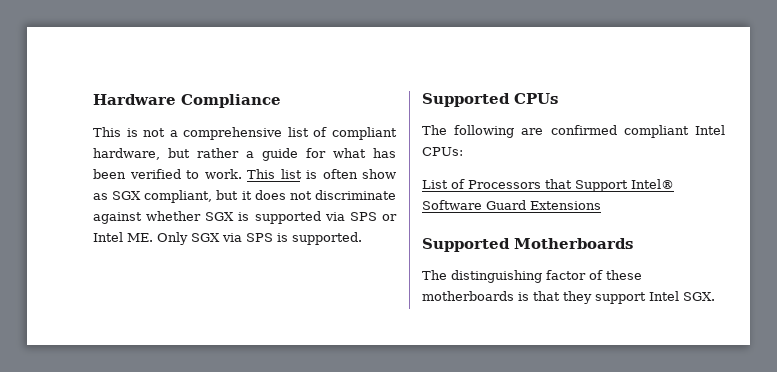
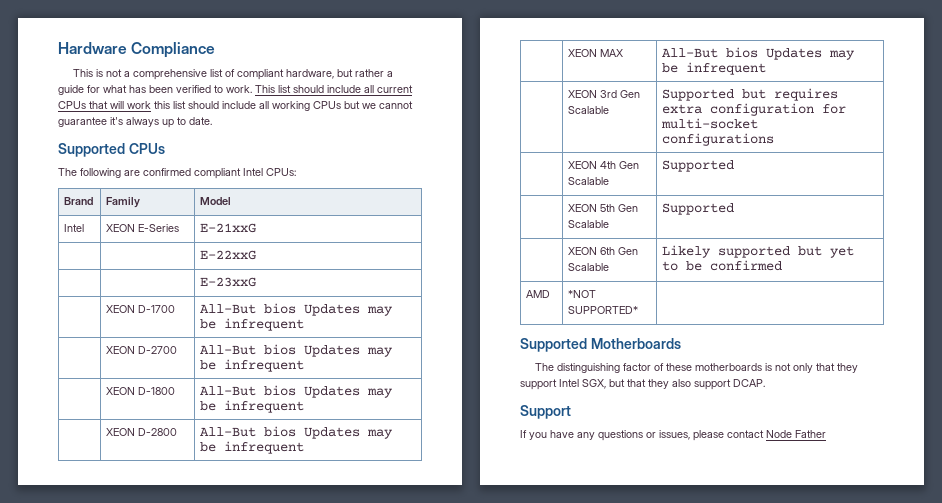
[306,169,396,179] [93,190,396,203] [93,211,397,224] [93,232,362,245] is often show as SGX compliant, but it does not discriminate against whether SGX is supported via SPS or Intel ME. Only SGX via SPS is supported. -> [293,85,413,93] [58,101,413,111] [58,117,212,128] should include all current CPUs that will work this list should include all working CPUs but we cannot guarantee it's always up to date.
[422,179,674,192] [422,200,601,210] // List of Processors that Support Intel® Software Guard Extensions -> [64,197,94,205] [106,197,141,208] [200,197,232,205] [64,224,85,232] [106,224,180,232] [200,223,257,233] [200,250,257,260] [200,277,257,287] [106,305,176,313] [200,303,394,316] [200,318,305,331] [106,346,178,354] [200,344,394,357] [200,359,305,372] [106,387,176,395] [200,385,394,398] [200,400,305,413] [106,428,178,436] [200,426,394,439] [200,441,305,454] [568,49,624,57] [662,47,856,60] [662,62,767,75] [568,90,641,98] [568,106,610,114] [662,88,839,101] [662,103,847,116] [661,118,759,129] [662,133,775,146] [568,161,640,169] [568,177,610,185] [662,160,735,172] [568,204,639,212] [568,220,610,228] [662,203,735,215] [568,247,639,255] [568,263,610,271] [662,245,855,258] [662,260,783,271] [526,290,551,298] [568,290,597,298] [568,306,639,314] // Brand | Family | Model // Intel | XEON E-Series | E-21xxG // | | E-22xxG // | | E-23xxG // | XEON D-1700 | All-But bios Updates may be infrequent // | XEON D-2700 | All-But bios Updates may be infrequent // | XEON D-1800 | All-But bios Updates may be infrequent // | XEON D-2800 | All-But bios Updates may be infrequent // | XEON MAX | All-But bios Updates may be infrequent // | XEON 3rd Gen Scalable | Supported but requires extra configuration for multi-socket configurations // | XEON 4th Gen Scalable | Supported // | XEON 5th Gen Scalable | Supported // | XEON 6th Gen Scalable | Likely supported but yet to be confirmed // AMD | *NOT SUPPORTED* |
(529, 296) none -> [775,363,814,373] not only
[683,292,715,301] SGX. -> [582,379,765,390] [520,405,571,419] [520,430,826,441] SGX, but that they also support DCAP. // Support // If you have any questions or issues, please contact Node Father

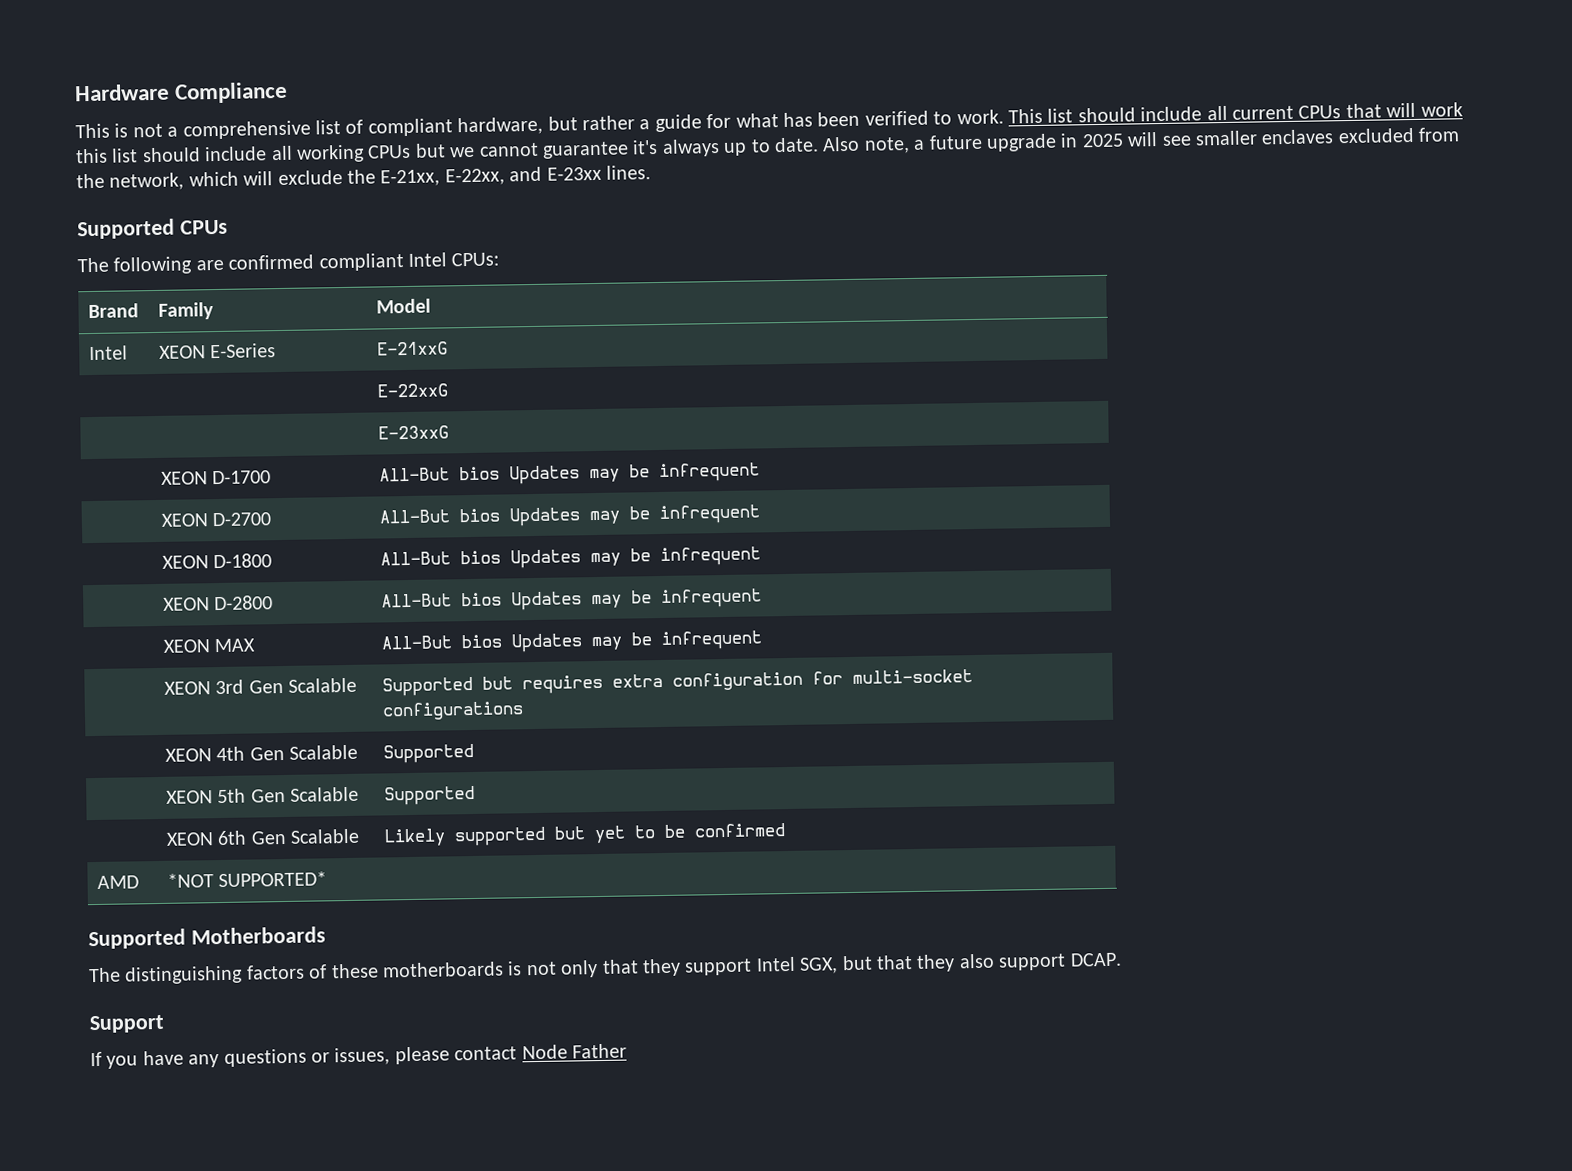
(212, 121) none -> [822,127,1461,154] [76,165,651,191] Also note, a future upgrade in 2025 will see smaller enclaves excluded from the network, which will exclude the E-21xx, E-22xx, and E-23xx lines.
[623,363,652,371] factor -> [245,964,305,980] factors

